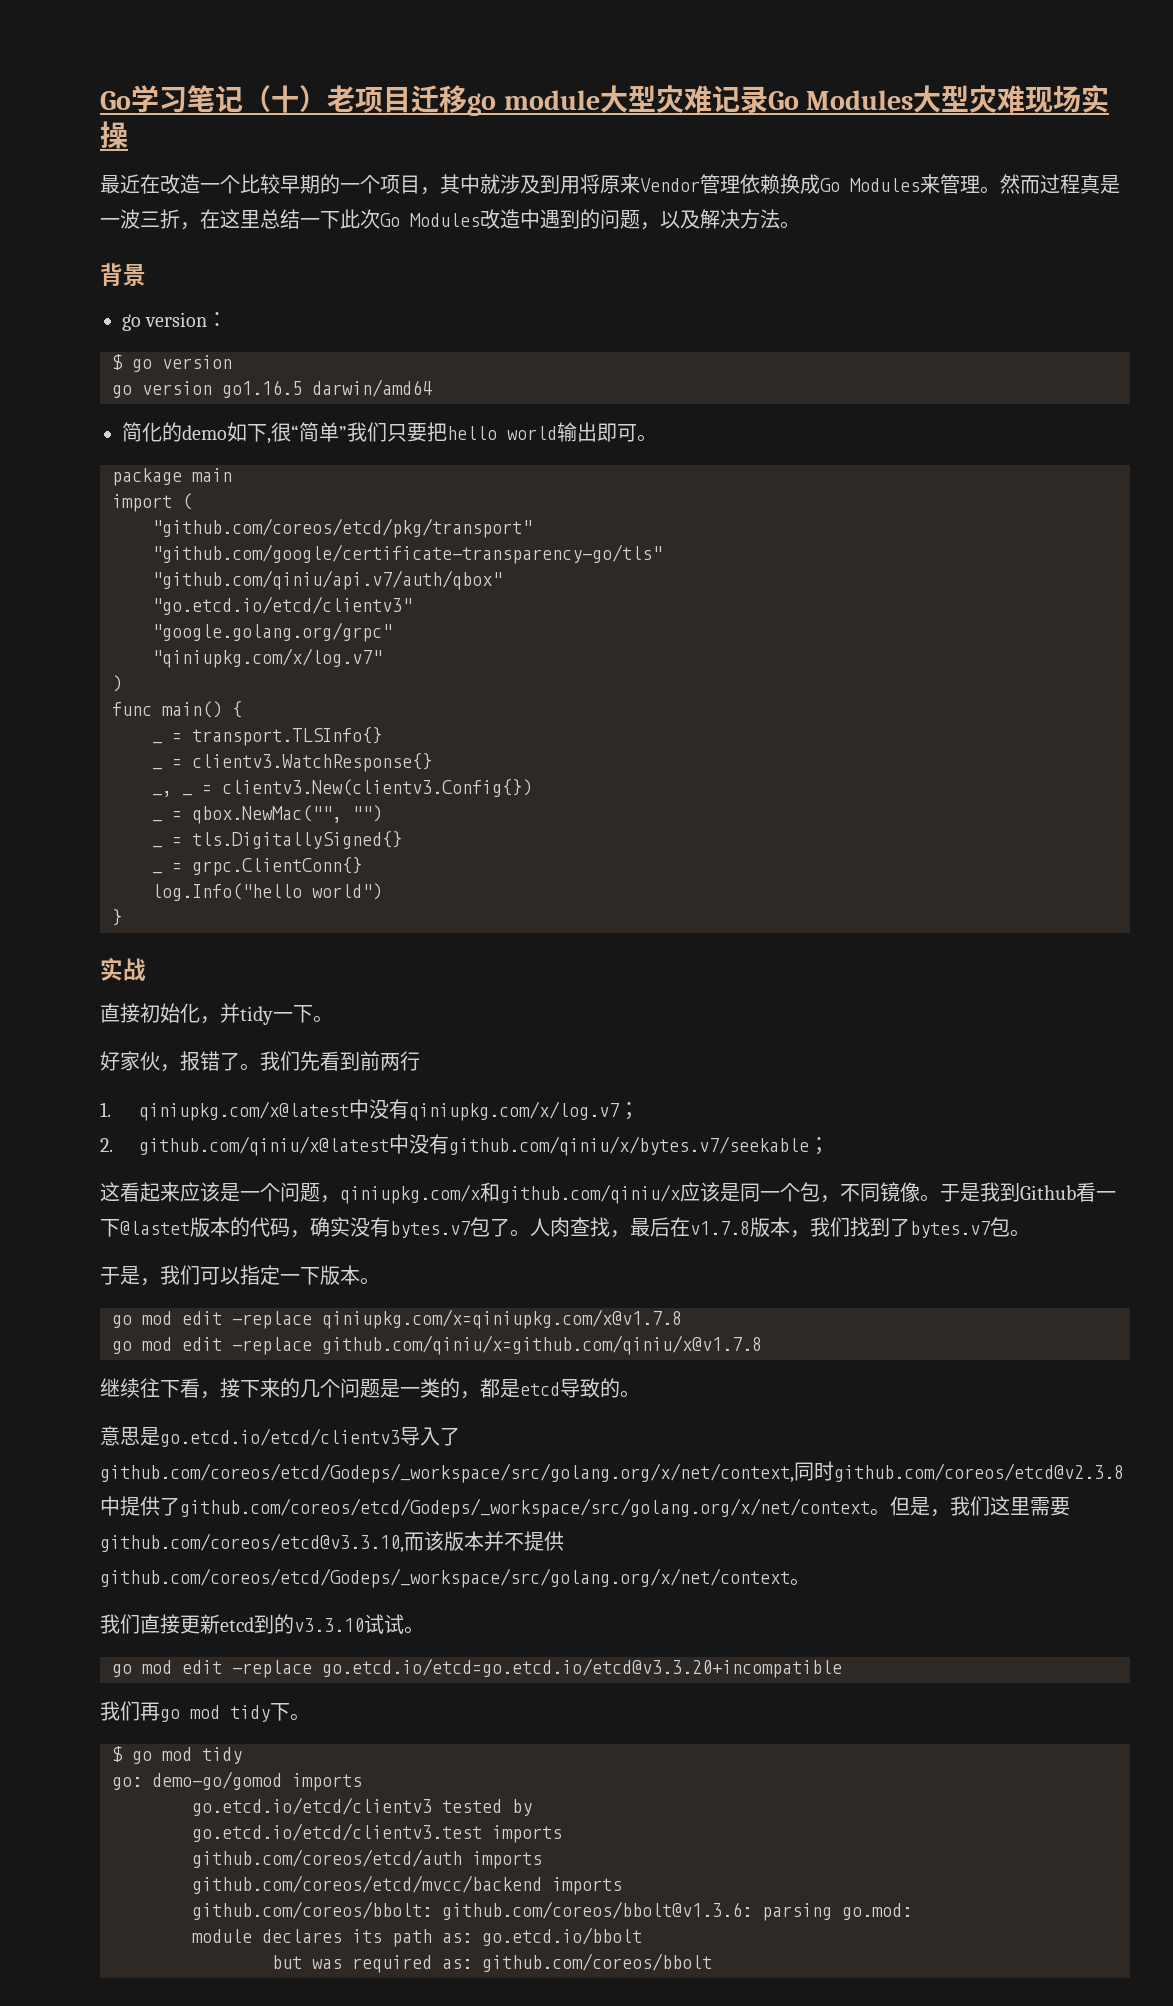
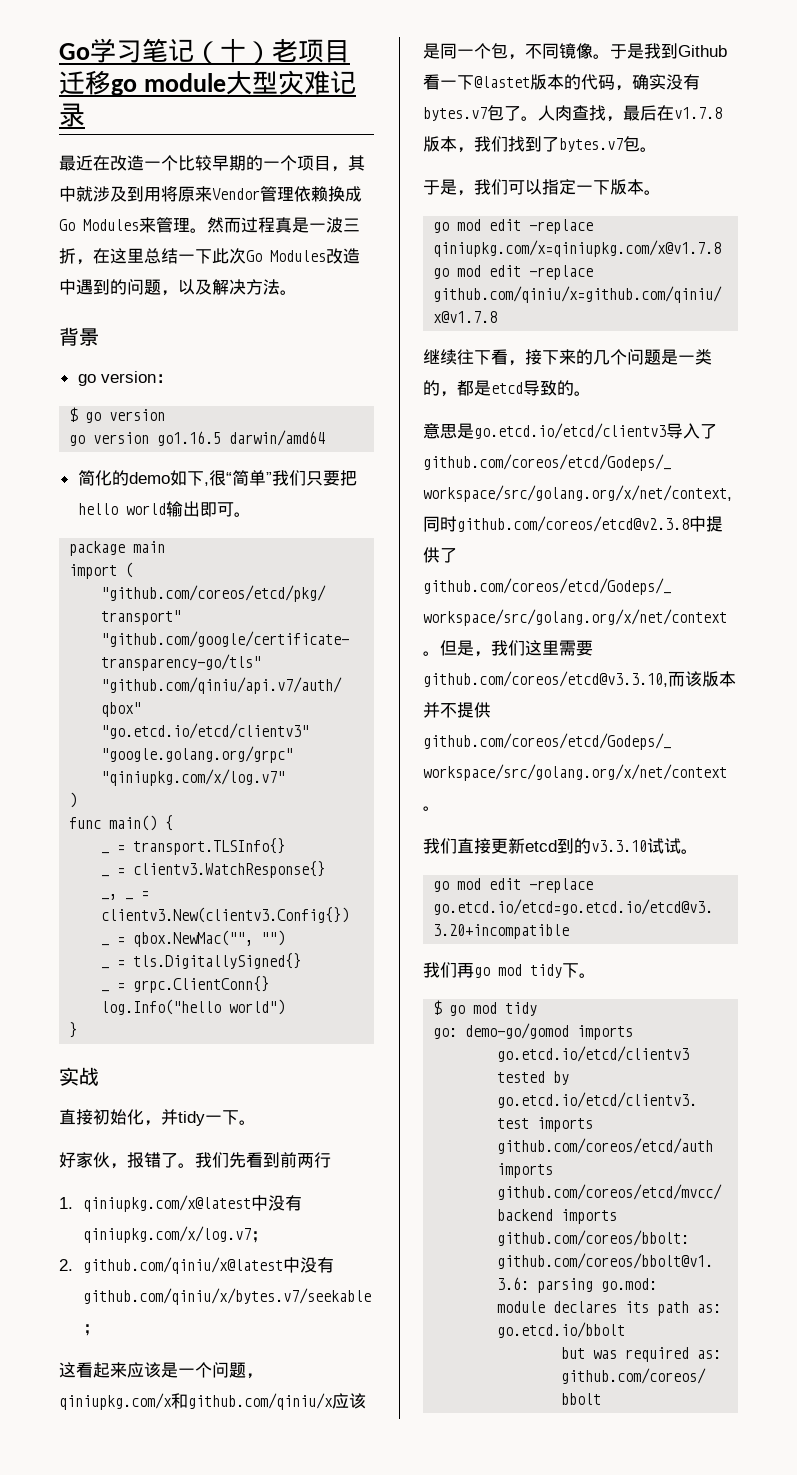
[767,85,1110,113] [100,121,128,149] Go Modules大型灾难现场实操 -> (85, 115) none

